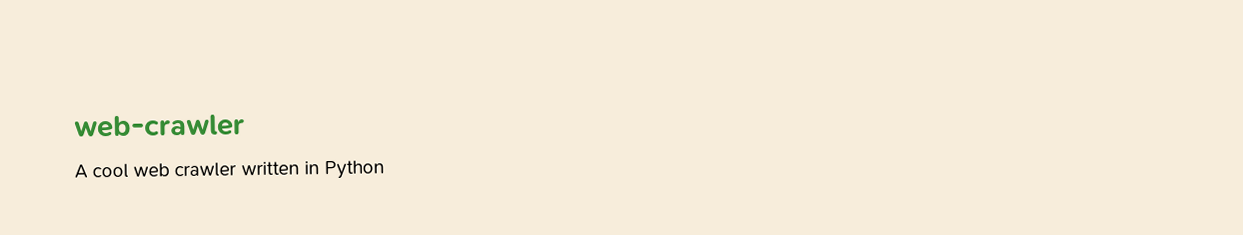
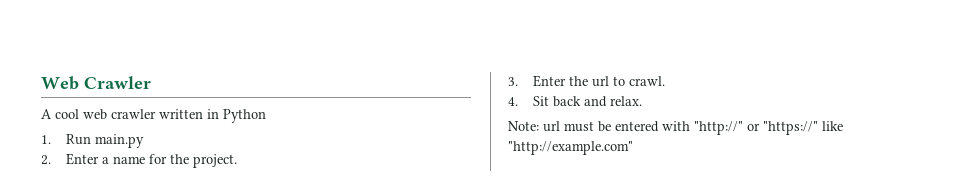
[73,114,245,138] web-crawler -> [41,76,151,90] Web Crawler
(385, 170) none -> [41,134,145,148] [41,153,238,168] [508,75,666,87] [508,96,643,107] [508,121,843,135] [508,141,633,155] // 1. Run main.py // 2. Enter a name for the project. // 3. Enter the url to crawl. // 4. Sit back and relax. // Note: url must be entered with "http://" or "https://" like "http://example.com"

